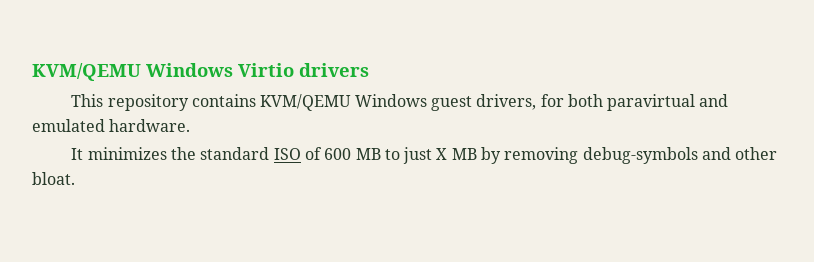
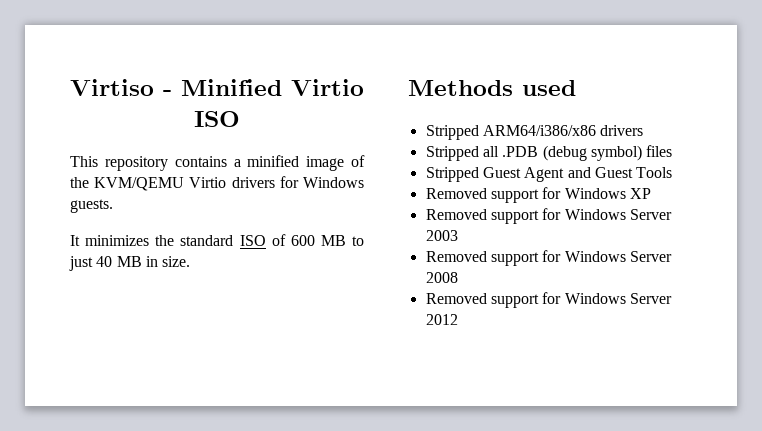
[32,63,369,81] [71,94,729,111] [32,119,191,132] KVM/QEMU Windows Virtio drivers // This repository contains KVM/QEMU Windows guest drivers, for both paravirtual and emulated hardware. -> [70,79,364,96] [194,111,240,127] [70,155,365,171] [70,176,365,191] [70,199,113,213] Virtiso - Minified Virtio ISO // This repository contains a minified image of the KVM/QEMU Virtio drivers for Windows guests.
[436,147,778,164] [32,172,75,185] X MB by removing debug-symbols and other bloat. -> [96,256,191,267] [408,80,576,96] [425,125,644,140] [425,145,673,161] [425,167,673,182] [425,187,651,203] [425,208,672,224] [425,230,458,241] [425,250,672,266] [425,272,458,283] [425,292,672,308] [425,314,458,325] 40 MB in size. // Methods used // Stripped ARM64/i386/x86 drivers // Stripped all .PDB (debug symbol) files // Stripped Guest Agent and Guest Tools // Removed support for Windows XP // Removed support for Windows Server 2003 // Removed support for Windows Server 2008 // Removed support for Windows Server 2012

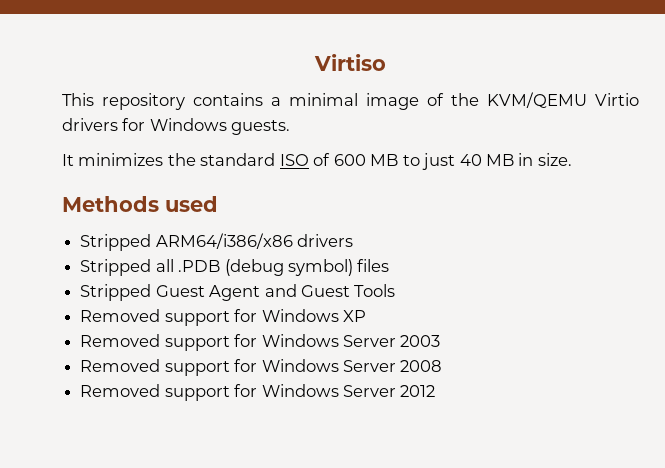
[163,79,364,96] [194,111,240,127] - Minified Virtio ISO -> (386, 62) none
[247,155,300,167] minified -> [289,93,358,106] minimal

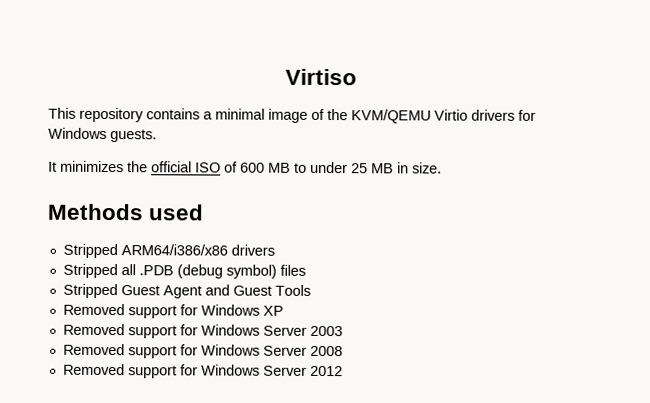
[200,153,276,166] standard -> [151,161,192,173] official
[422,153,482,170] just 40 -> [310,161,368,174] under 25

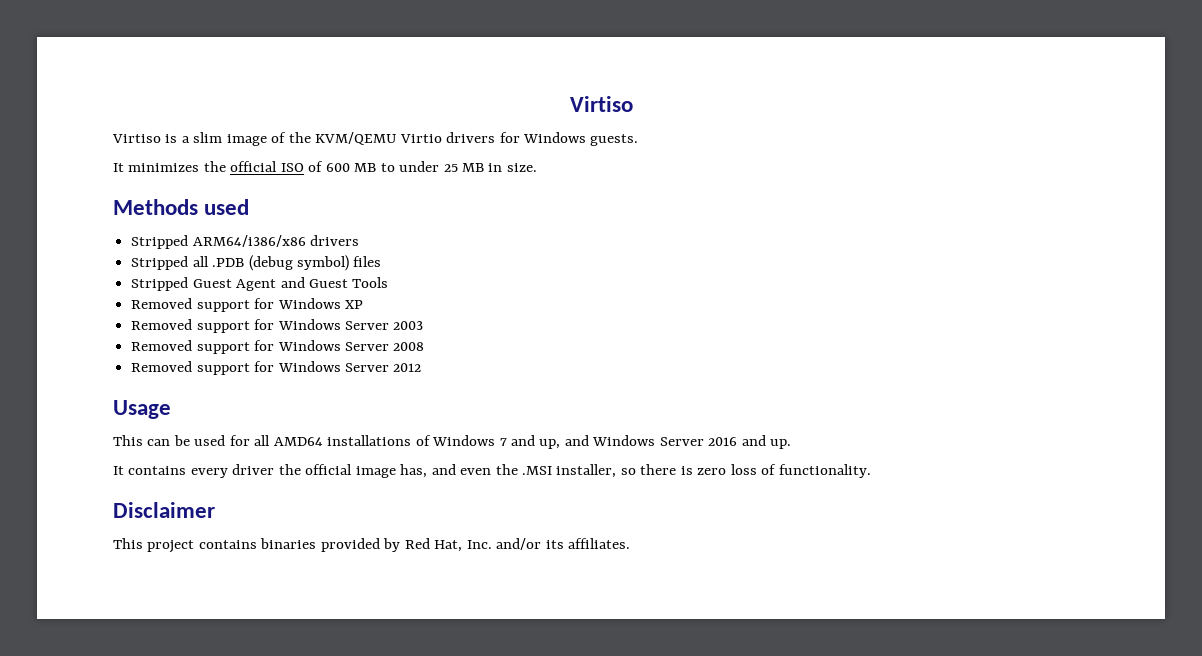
[48,107,265,123] This repository contains a minimal -> [112,132,223,143] Virtiso is a slim
(343, 371) none -> [113,400,171,419] [113,435,792,449] [113,464,871,478] [113,502,215,518] [113,538,631,553] // Usage // This can be used for all AMD64 installations of Windows 7 and up, and Windows Server 2016 and up. // It contains every driver the official image has, and even the .MSI installer, so there is zero loss of functionality. // Disclaimer // This project contains binaries provided by Red Hat, Inc. and/or its affiliates.

